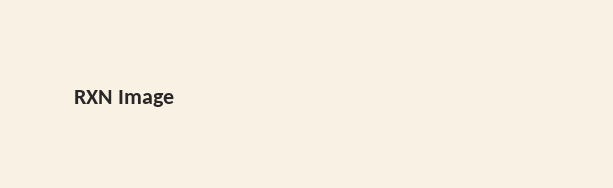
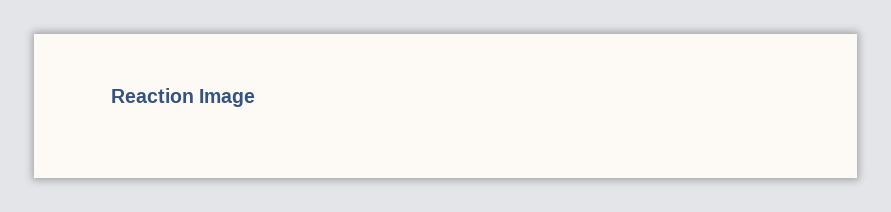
[74,90,112,104] RXN -> [111,88,194,103] Reaction

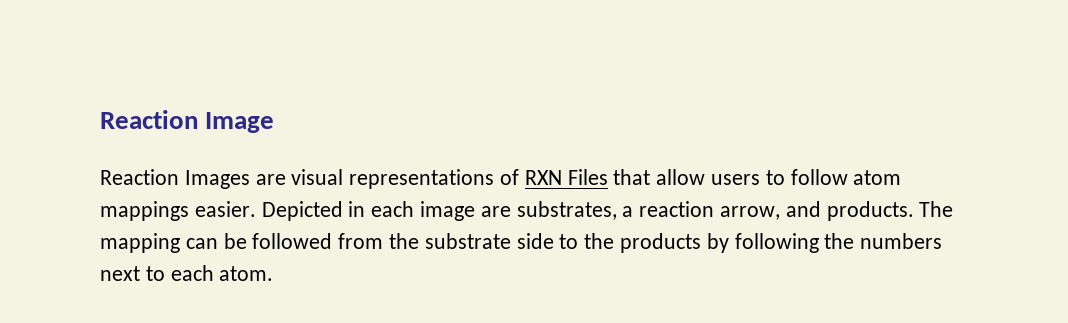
(256, 98) none -> [100,169,902,189] [100,201,954,221] [100,233,943,253] [100,265,274,281] // Reaction Images are visual representations of RXN Files that allow users to follow atom mappings easier. Depicted in each image are substrates, a reaction arrow, and products. The mapping can be followed from the substrate side to the products by following the numbers next to each atom.

